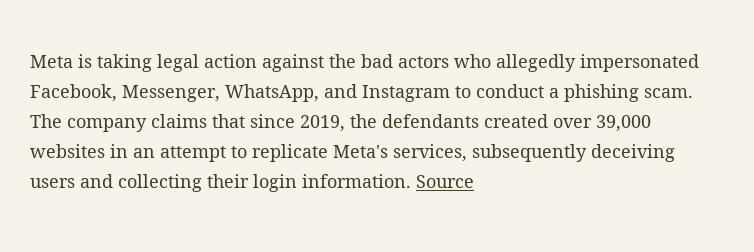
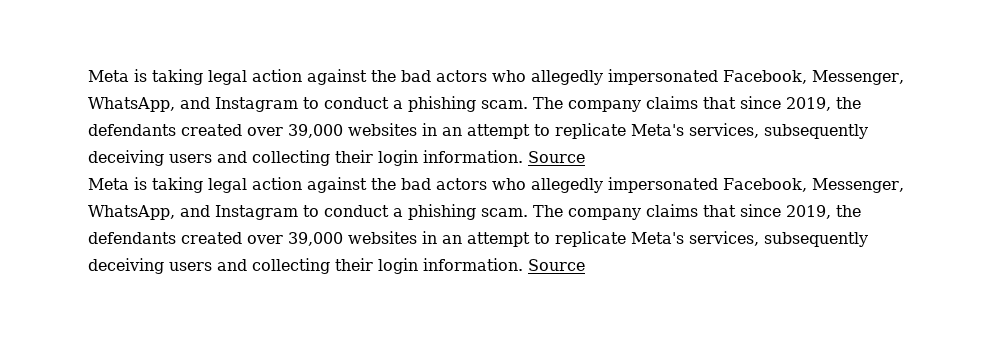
(474, 181) none -> [88,177,904,193] [88,204,861,220] [88,231,868,247] [88,258,585,274] // Meta is taking legal action against the bad actors who allegedly impersonated Facebook, Messenger, WhatsApp, and Instagram to conduct a phishing scam. The company claims that since 2019, the defendants created over 39,000 websites in an attempt to replicate Meta's services, subsequently deceiving users and collecting their login information. Source

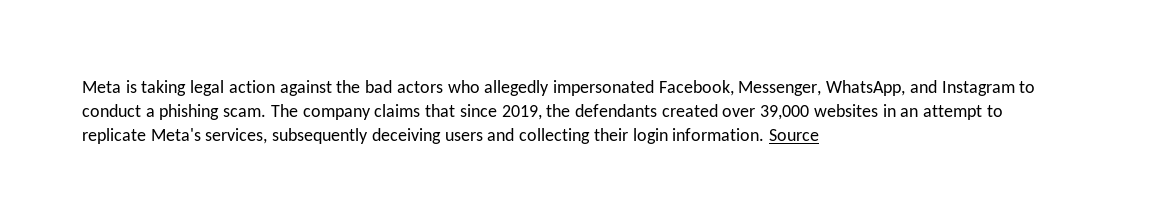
[88,177,904,193] [88,204,861,220] [88,231,868,247] [88,258,585,274] // Meta is taking legal action against the bad actors who allegedly impersonated Facebook, Messenger, WhatsApp, and Instagram to conduct a phishing scam. The company claims that since 2019, the defendants created over 39,000 websites in an attempt to replicate Meta's services, subsequently deceiving users and collecting their login information. Source -> (819, 135) none

